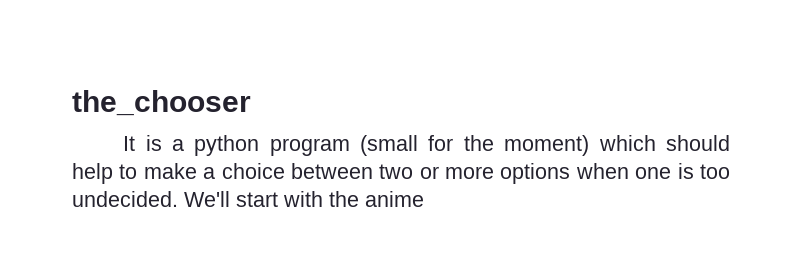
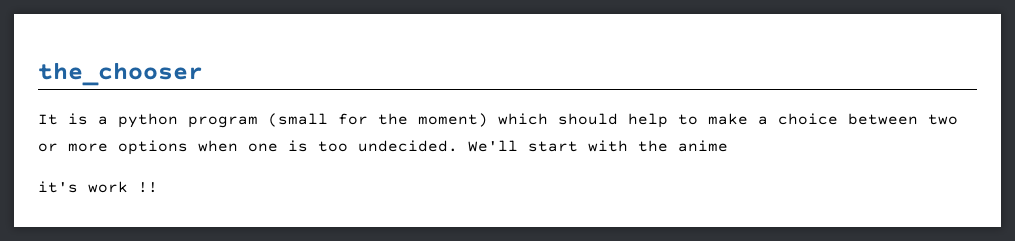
(424, 199) none -> [38,181,158,193] // it's work !!

